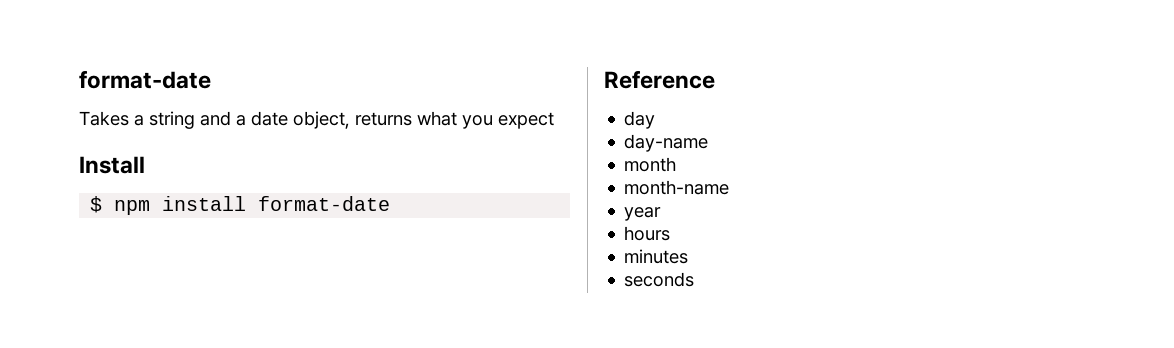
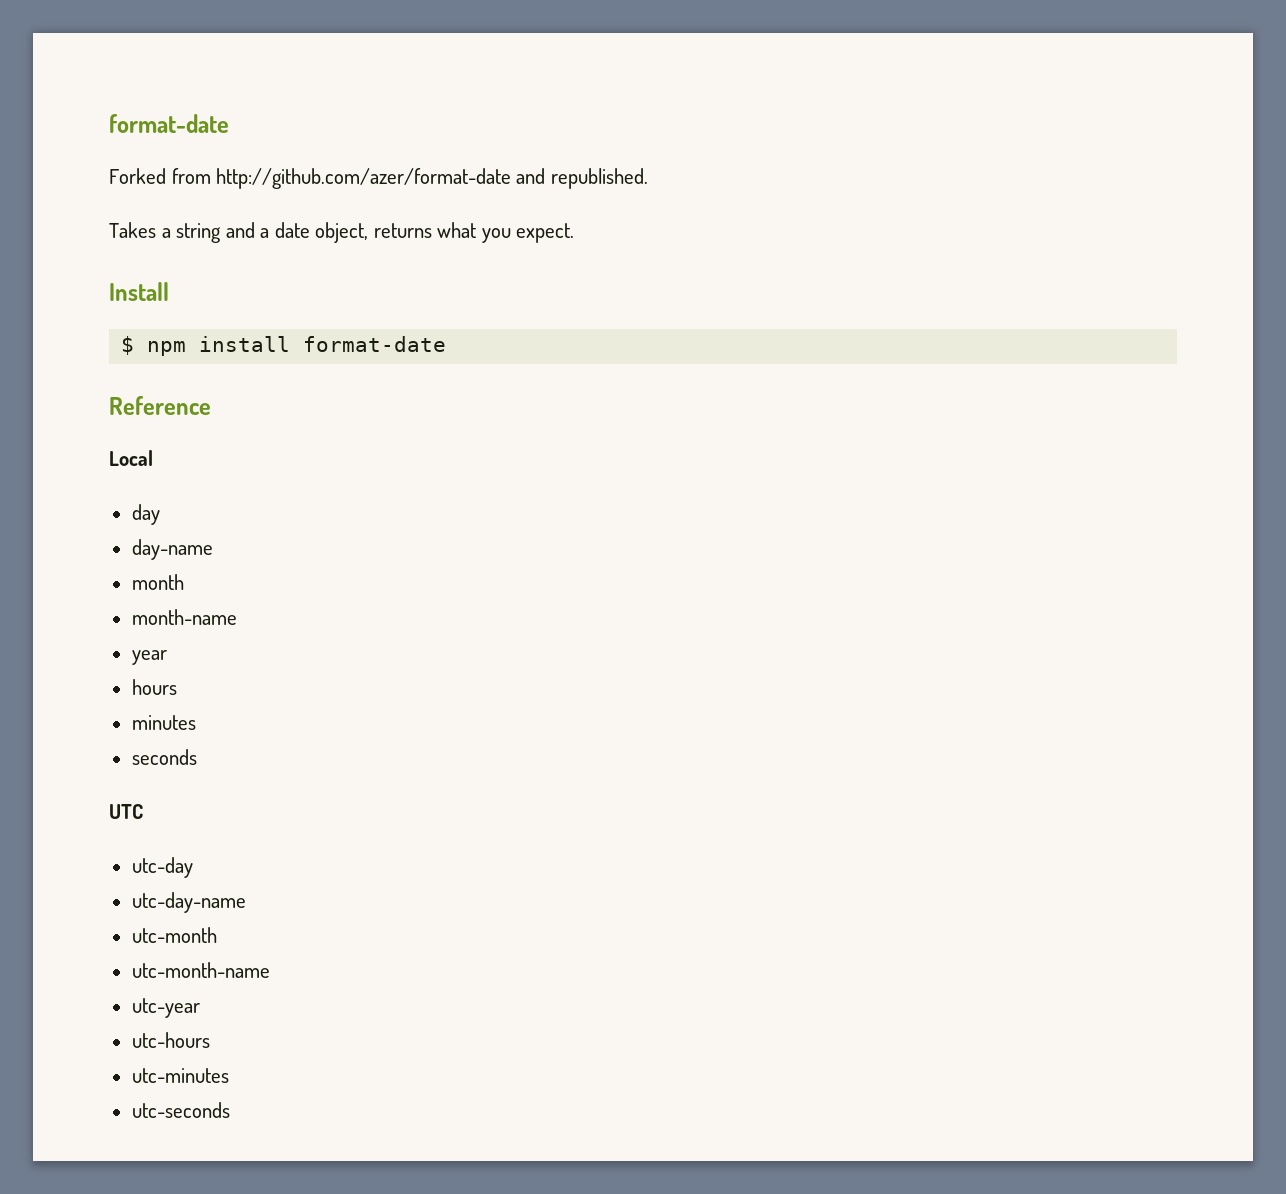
[79,70,211,89] format-date -> [109,114,229,133] [109,168,648,189] format-date // Forked from http://github.com/azer/format-date and republished.
[498,112,554,129] expect -> [516,223,575,243] expect.
(715, 79) none -> [109,450,153,466] // Local
(695, 279) none -> [109,804,143,819] [131,857,193,878] [131,892,246,913] [131,927,217,943] [131,962,270,978] [131,998,200,1018] [131,1032,210,1048] [131,1068,229,1083] [131,1102,230,1118] // UTC // utc-day // utc-day-name // utc-month // utc-month-name // utc-year // utc-hours // utc-minutes // utc-seconds

